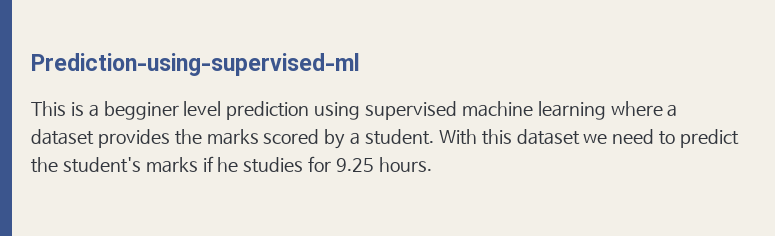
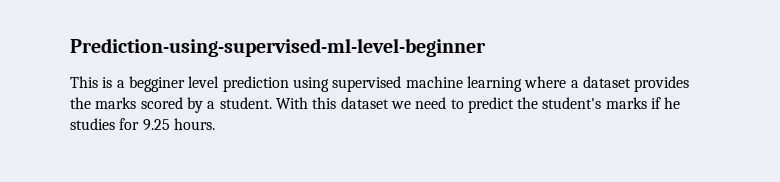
[31,53,360,76] Prediction-using-supervised-ml -> [70,38,486,57] Prediction-using-supervised-ml-level-beginner

